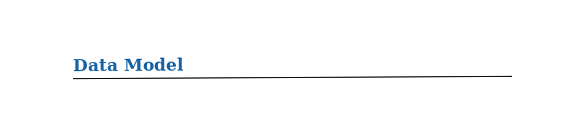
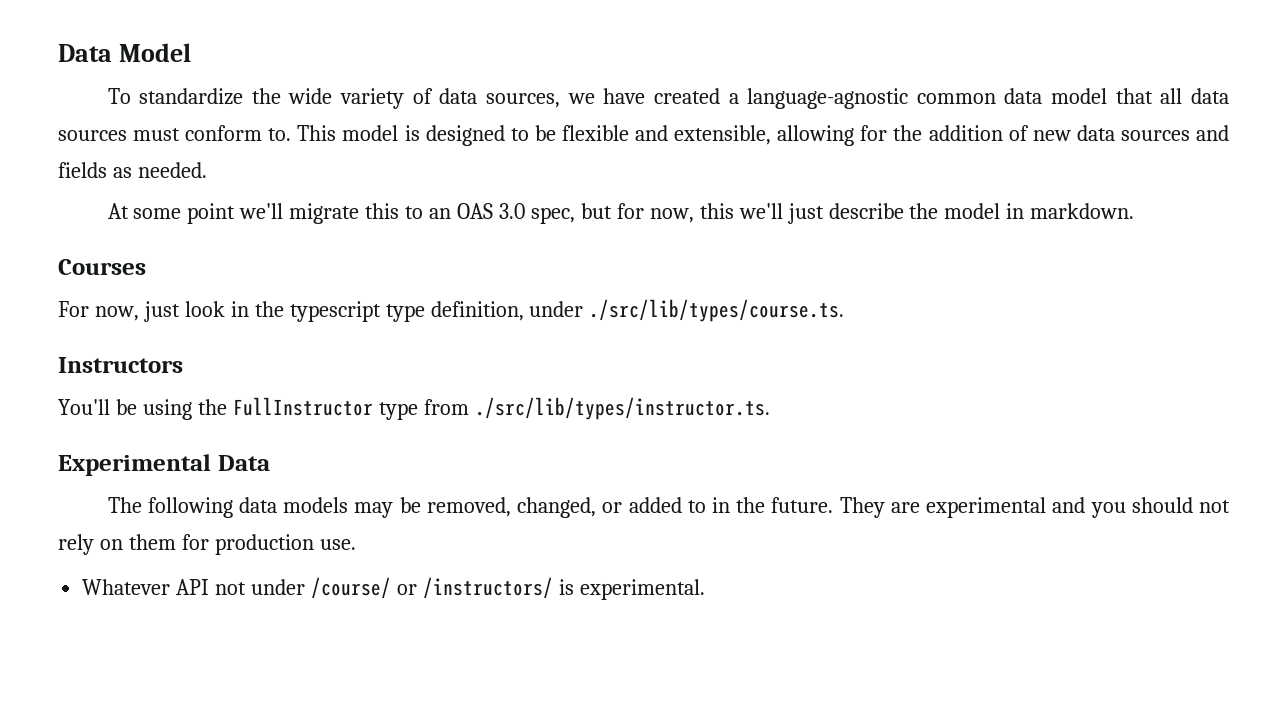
(185, 64) none -> [107,88,1229,109] [58,125,1229,146] [58,162,207,178] [107,203,1135,224] [58,259,146,275] [58,299,845,322] [58,357,183,373] [58,397,770,420] [58,454,270,476] [107,497,1230,518] [58,534,356,555] [82,577,705,600] // To standardize the wide variety of data sources, we have created a language-agnostic common data model that all data sources must conform to. This model is designed to be flexible and extensible, allowing for the addition of new data sources and fields as needed. // At some point we'll migrate this to an OAS 3.0 spec, but for now, this we'll just describe the model in markdown. // Courses // For now, just look in the typescript type definition, under ./src/lib/types/course.ts. // Instructors // You'll be using the FullInstructor type from ./src/lib/types/instructor.ts. // Experimental Data // The following data models may be removed, changed, or added to in the future. They are experimental and you should not rely on them for production use. // Whatever API not under /course/ or /instructors/ is experimental.

